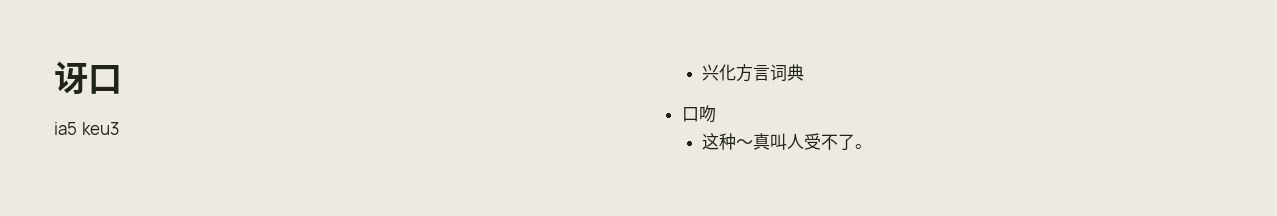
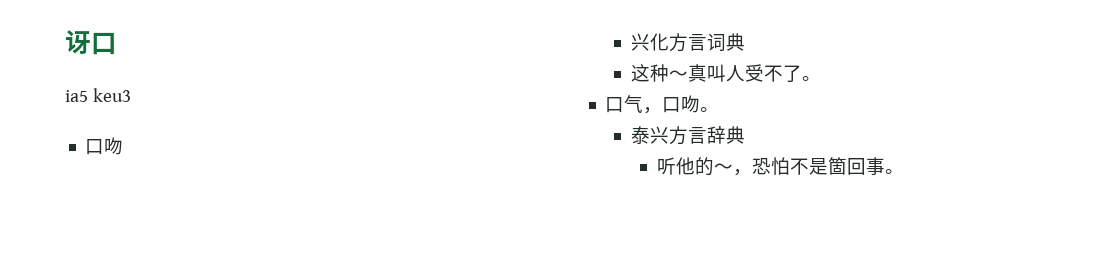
(119, 128) none -> [85,137,124,155] // 口吻
[681,105,716,123] // 口吻 -> (746, 42) none
(873, 146) none -> [605,95,720,114] [631,126,746,145] [656,157,904,176] // 口气，口吻。 // 泰兴方言辞典 // 听他的～，恐怕不是箇回事。

